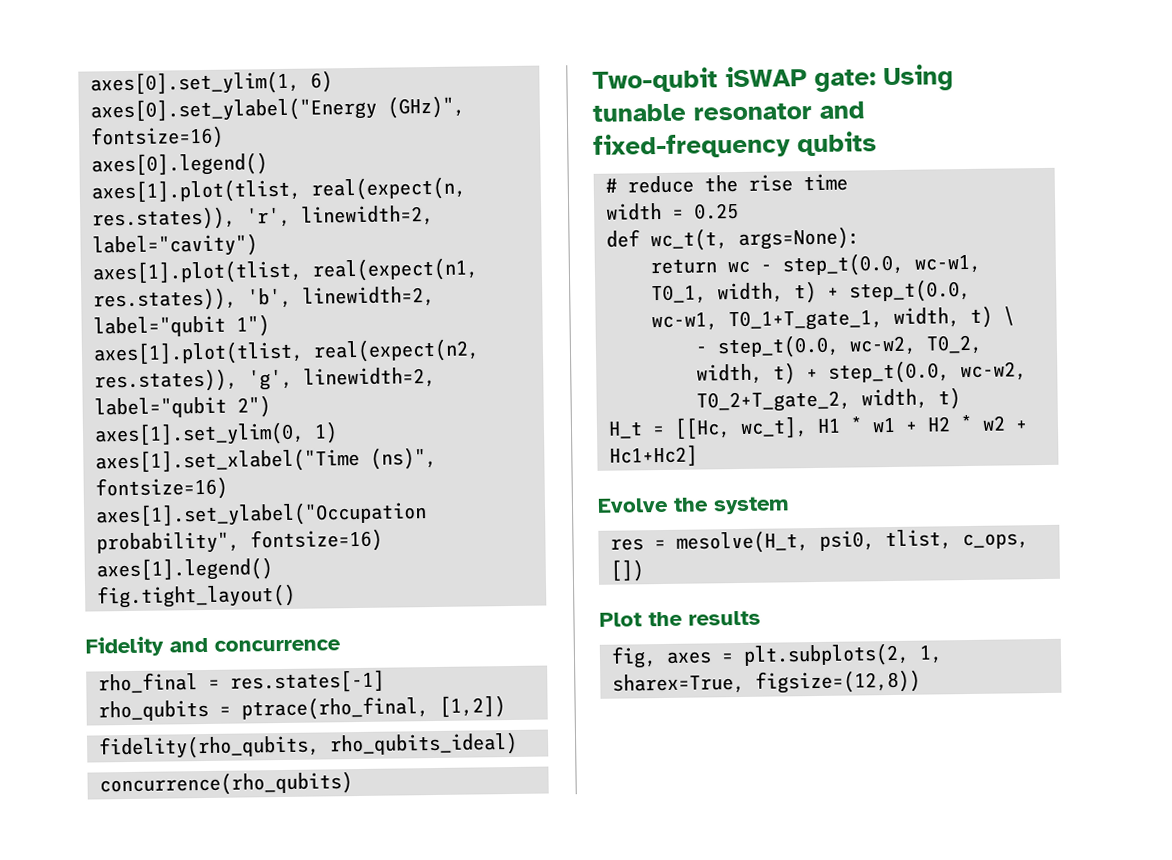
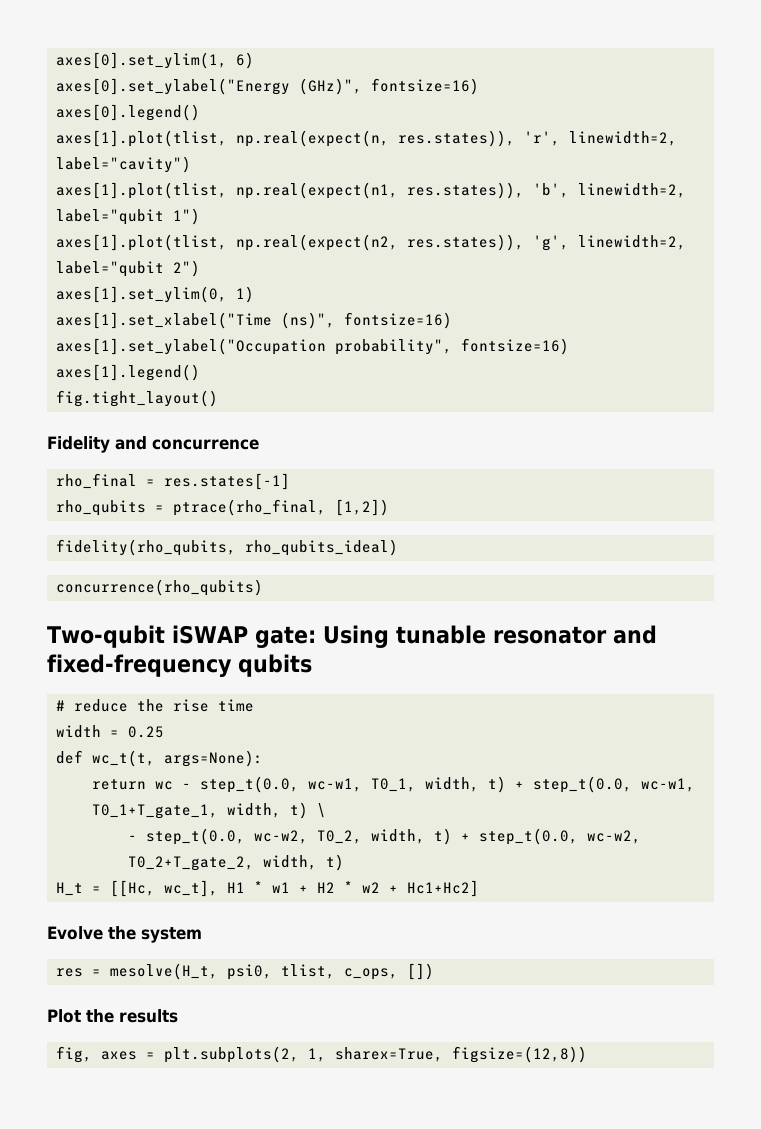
[311,176,467,201] real(expect(n, -> [235,130,389,147] np.real(expect(n,
[312,257,480,282] real(expect(n1, -> [235,182,398,199] np.real(expect(n1,
[313,338,481,363] real(expect(n2, -> [235,234,398,251] np.real(expect(n2,

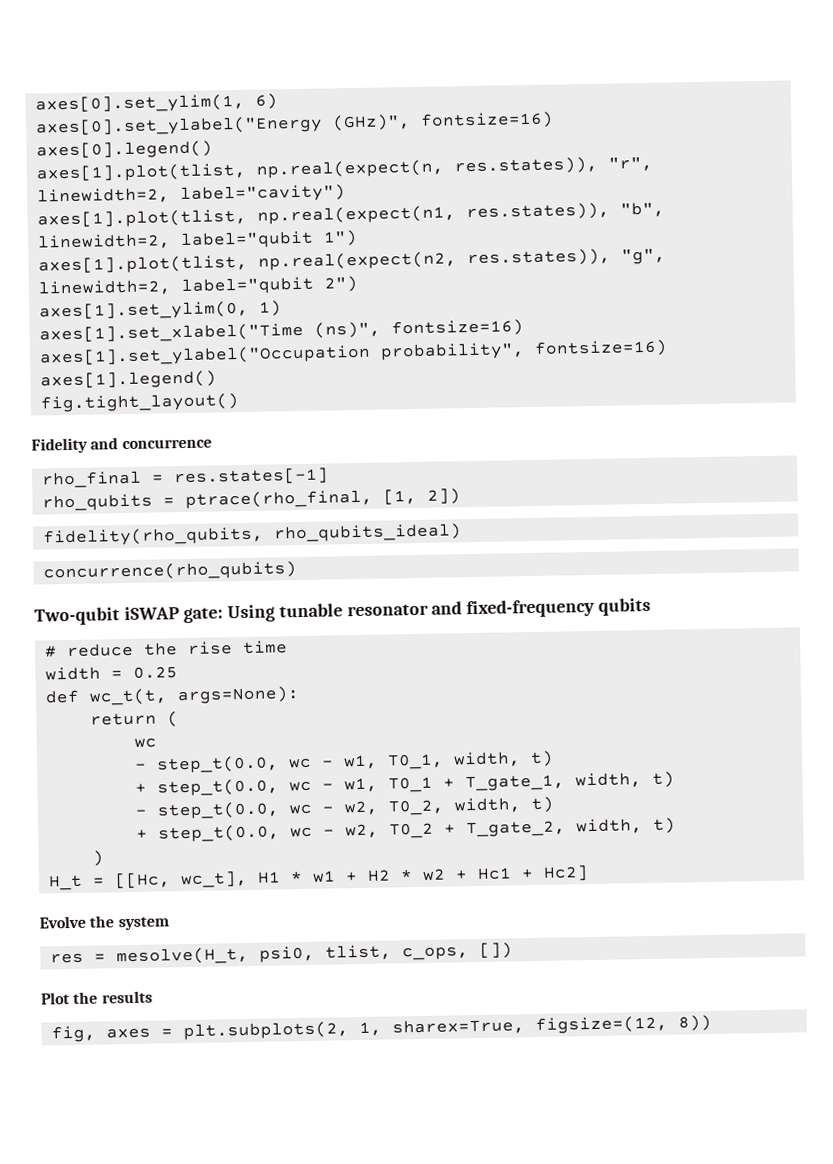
[523,131,560,146] 'r', -> [607,156,653,172] "r",
[532,183,569,198] 'b', -> [619,201,665,218] "b",
[532,235,569,251] 'g', -> [620,248,666,265] "g",
[334,499,389,516] [1,2]) -> [382,488,461,505] [1, 2])
[154,776,362,793] wc - step_t(0.0, wc-w1, -> [166,711,179,728] [133,737,157,748] [134,754,378,774] ( // wc // - step_t(0.0, wc - w1,
[514,776,695,793] [91,802,326,819] [127,828,308,845] + step_t(0.0, wc-w1, T0_1+T_gate_1, width, t) \ // - step_t(0.0, wc-w2, -> [134,771,675,797] [134,800,379,820] // + step_t(0.0, wc - w1, T0_1 + T_gate_1, width, t) // - step_t(0.0, wc - w2,
[460,828,641,845] [127,854,344,871] + step_t(0.0, wc-w2, T0_2+T_gate_2, width, t) -> [135,817,676,843] [91,850,104,867] // + step_t(0.0, wc - w2, T0_2 + T_gate_2, width, t) // )
[406,880,479,897] Hc1+Hc2] -> [476,865,589,881] Hc1 + Hc2]
[451,1046,587,1063] figsize=(12,8)) -> [534,1014,712,1035] figsize=(12, 8))

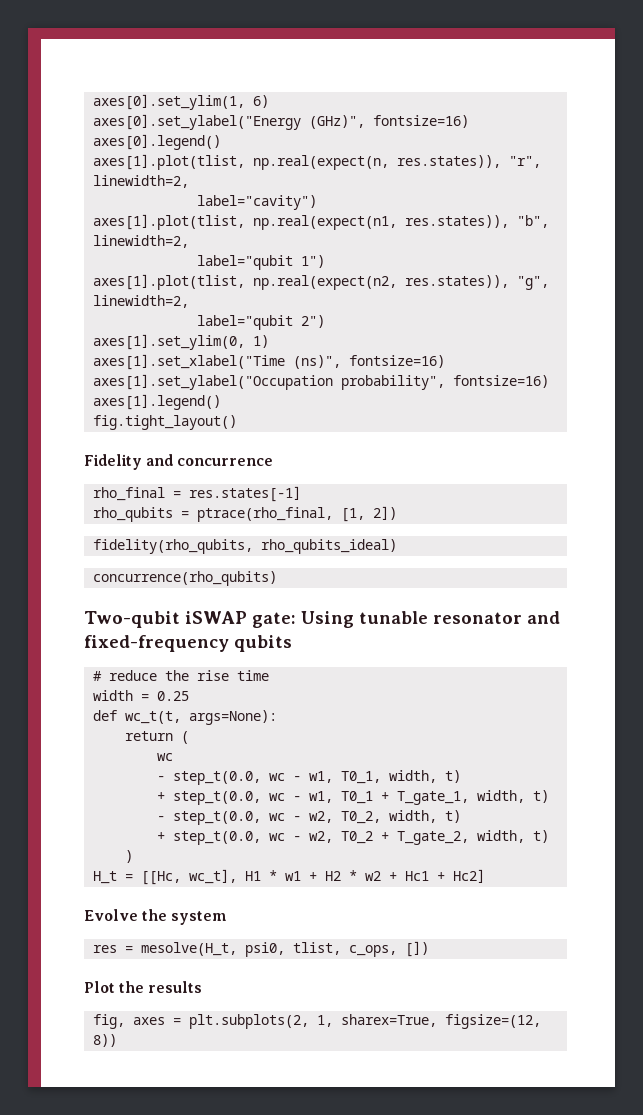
(170, 196) none -> (189, 181) //
(171, 242) none -> (189, 241) //
(171, 288) none -> (189, 301) //

